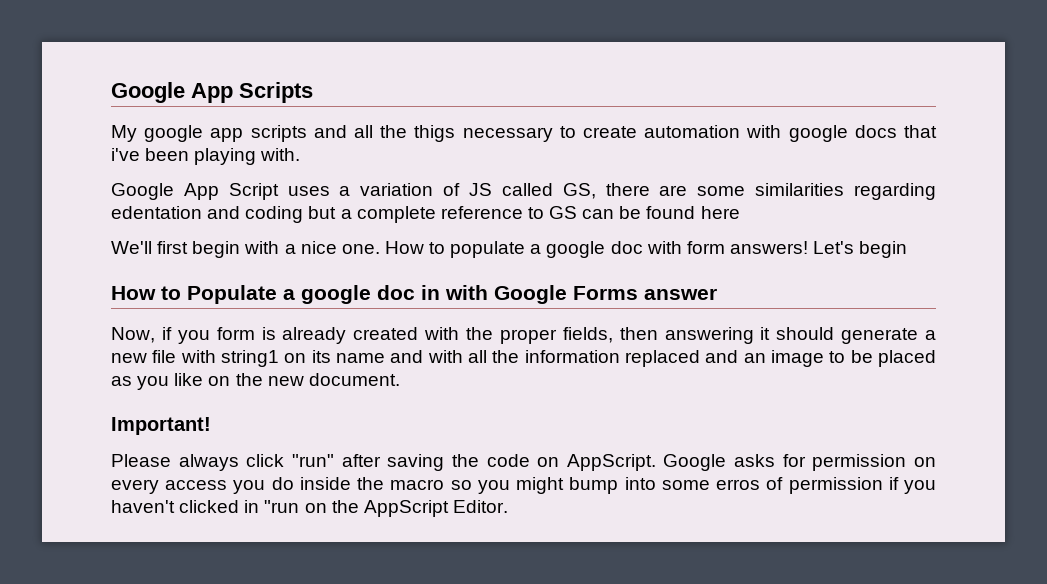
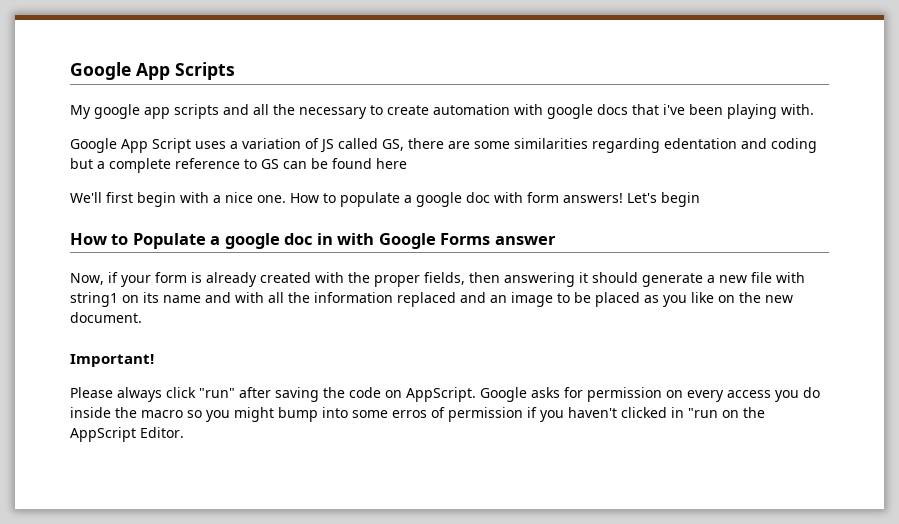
[414,125,456,142] thigs -> (295, 109) none
[177,330,210,344] you -> [121,275,151,287] your

